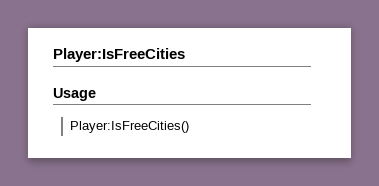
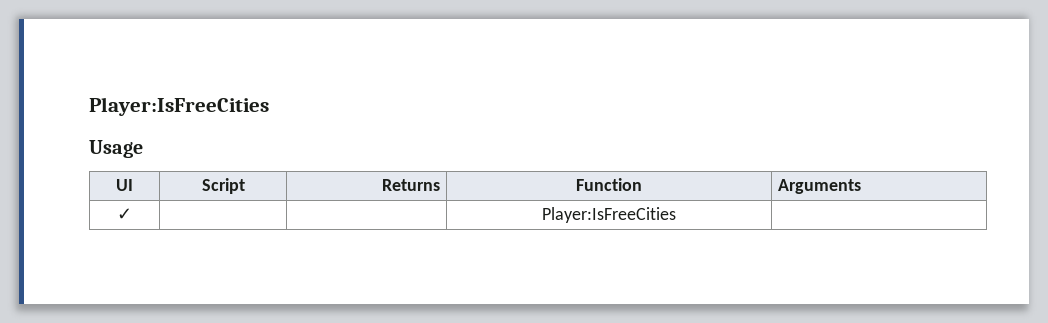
[70,121,190,133] // Player:IsFreeCities() -> [116,179,133,191] [201,178,245,194] [381,179,440,191] [576,178,642,191] [778,179,862,194] [117,208,132,220] [542,207,676,223] // UI | Script | Returns | Function | Arguments // ✓ | | | Player:IsFreeCities |

